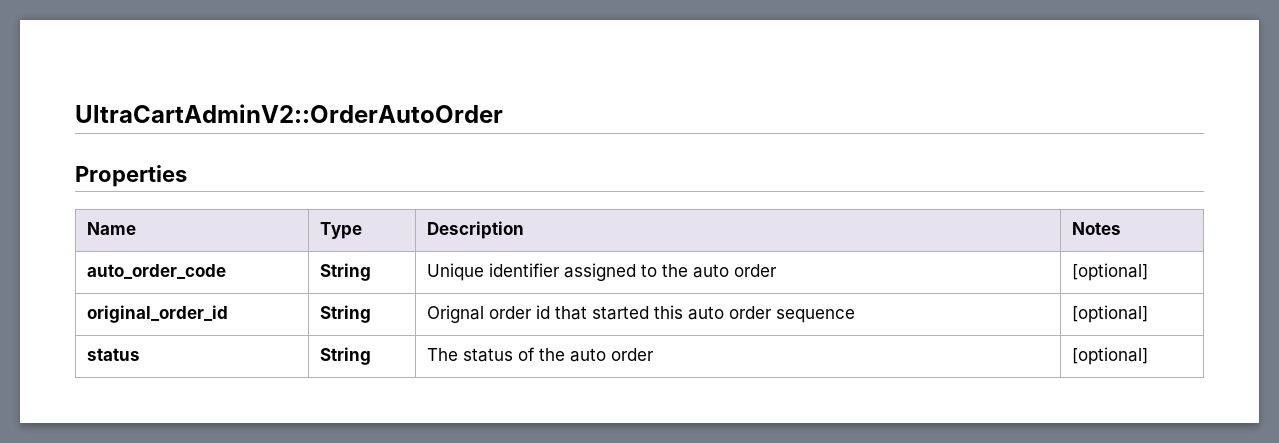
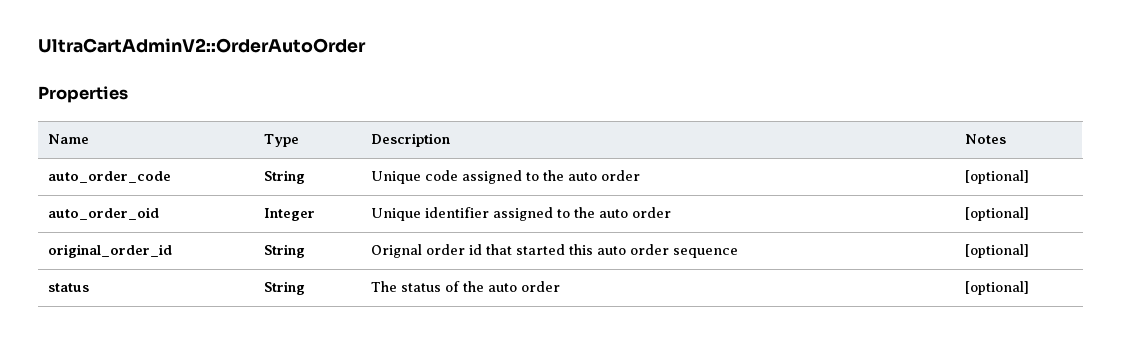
(372, 272) none -> [370,170,640,184] [964,170,1029,184] [47,207,159,220] [263,208,315,221] | Unique code assigned to the auto order | [optional] // auto_order_oid | Integer

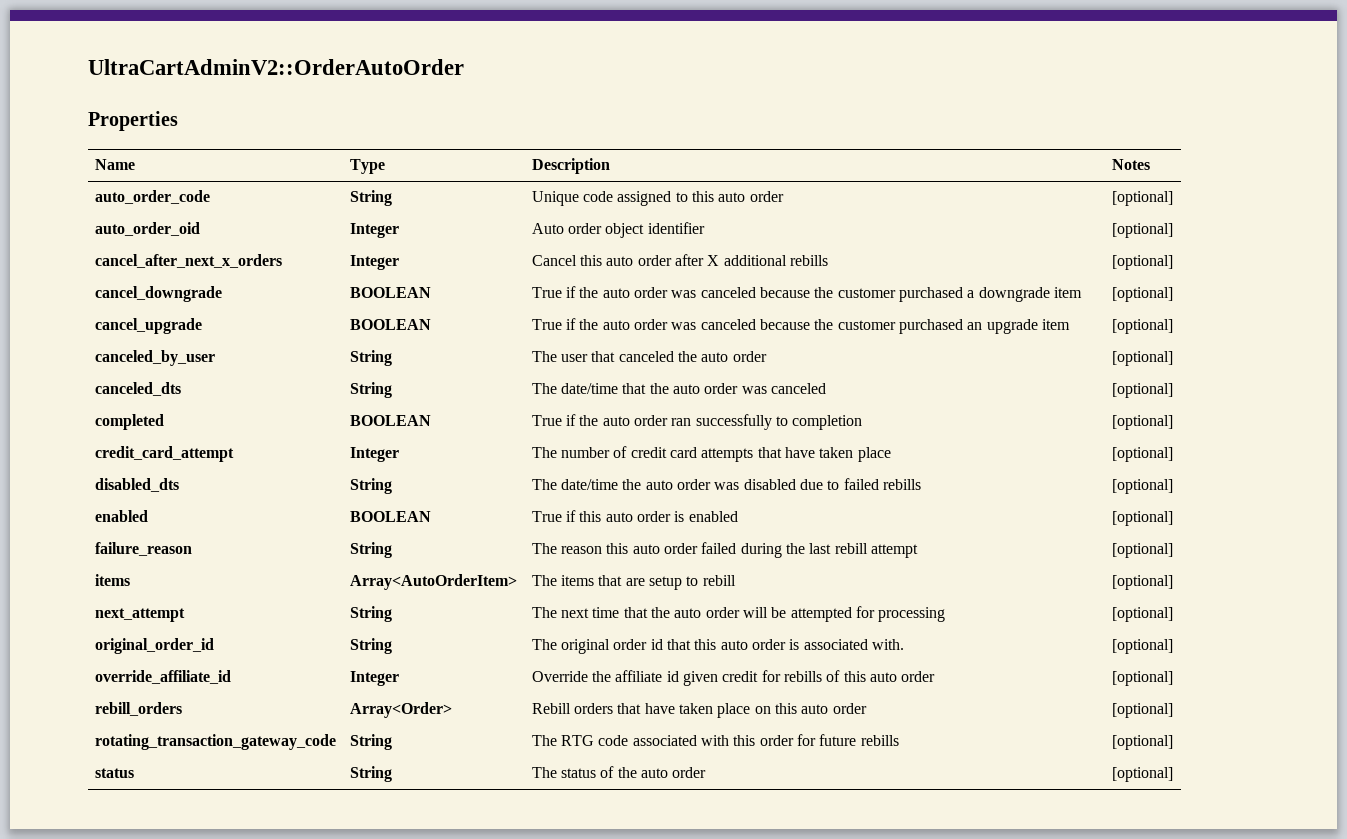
[542,170,564,181] the -> [692,191,715,202] this
[370,207,671,221] Unique identifier assigned to the auto order -> [531,222,705,238] [1111,223,1173,238] [94,254,282,268] [349,255,399,270] [531,254,829,266] [1111,255,1173,270] [94,286,222,302] [349,287,431,298] [531,286,1082,302] [1111,287,1173,302] [94,318,202,334] [349,319,431,330] [531,318,1070,334] [1111,319,1173,334] [94,350,215,366] [349,350,392,366] [531,351,767,362] [1111,351,1173,366] [94,382,181,396] [349,382,392,398] [531,383,827,394] [1111,383,1173,398] [94,414,164,430] [349,415,431,426] [531,414,863,430] [1111,415,1173,430] [94,446,234,462] [349,447,399,462] [531,446,891,462] [1111,447,1173,462] [94,478,179,492] [349,478,392,494] [531,478,921,490] [1111,479,1173,494] [94,510,148,522] [349,511,431,522] [531,510,738,522] [1111,511,1173,526] [94,542,192,556] [349,542,392,558] [531,542,918,558] [1111,543,1173,558] [94,574,130,586] [349,574,517,590] [531,575,736,590] [1111,575,1173,590] [94,608,185,622] [349,606,392,622] [531,606,946,622] Auto order object identifier | [optional] // cancel_after_next_x_orders | Integer | Cancel this auto order after X additional rebills | [optional] // cancel_downgrade | BOOLEAN | True if the auto order was canceled because the customer purchased a downgrade item | [optional] // cancel_upgrade | BOOLEAN | True if the auto order was canceled because the customer purchased an upgrade item | [optional] // canceled_by_user | String | The user that canceled the auto order | [optional] // canceled_dts | String | The date/time that the auto order was canceled | [optional] // completed | BOOLEAN | True if the auto order ran successfully to completion | [optional] // credit_card_attempt | Integer | The number of credit card attempts that have taken place | [optional] // disabled_dts | String | The date/time the auto order was disabled due to failed rebills | [optional] // enabled | BOOLEAN | True if this auto order is enabled | [optional] // failure_reason | String | The reason this auto order failed during the last rebill attempt | [optional] // items | Array<AutoOrderItem> | The items that are setup to rebill | [optional] // next_attempt | String | The next time that the auto order will be attempted for processing
[370,244,422,258] Orignal -> [531,639,611,654] The original
[515,244,738,258] started this auto order sequence -> [694,639,904,650] [1111,639,1173,654] [94,670,231,684] [349,671,399,686] [531,670,936,686] [1111,671,1173,686] [94,702,182,716] [349,702,452,718] [531,703,867,718] [1111,703,1173,718] [94,734,336,750] [349,734,392,750] [531,734,899,746] this auto order is associated with. | [optional] // override_affiliate_id | Integer | Override the affiliate id given credit for rebills of this auto order | [optional] // rebill_orders | Array<Order> | Rebill orders that have taken place on this auto order | [optional] // rotating_transaction_gateway_code | String | The RTG code associated with this order for future rebills

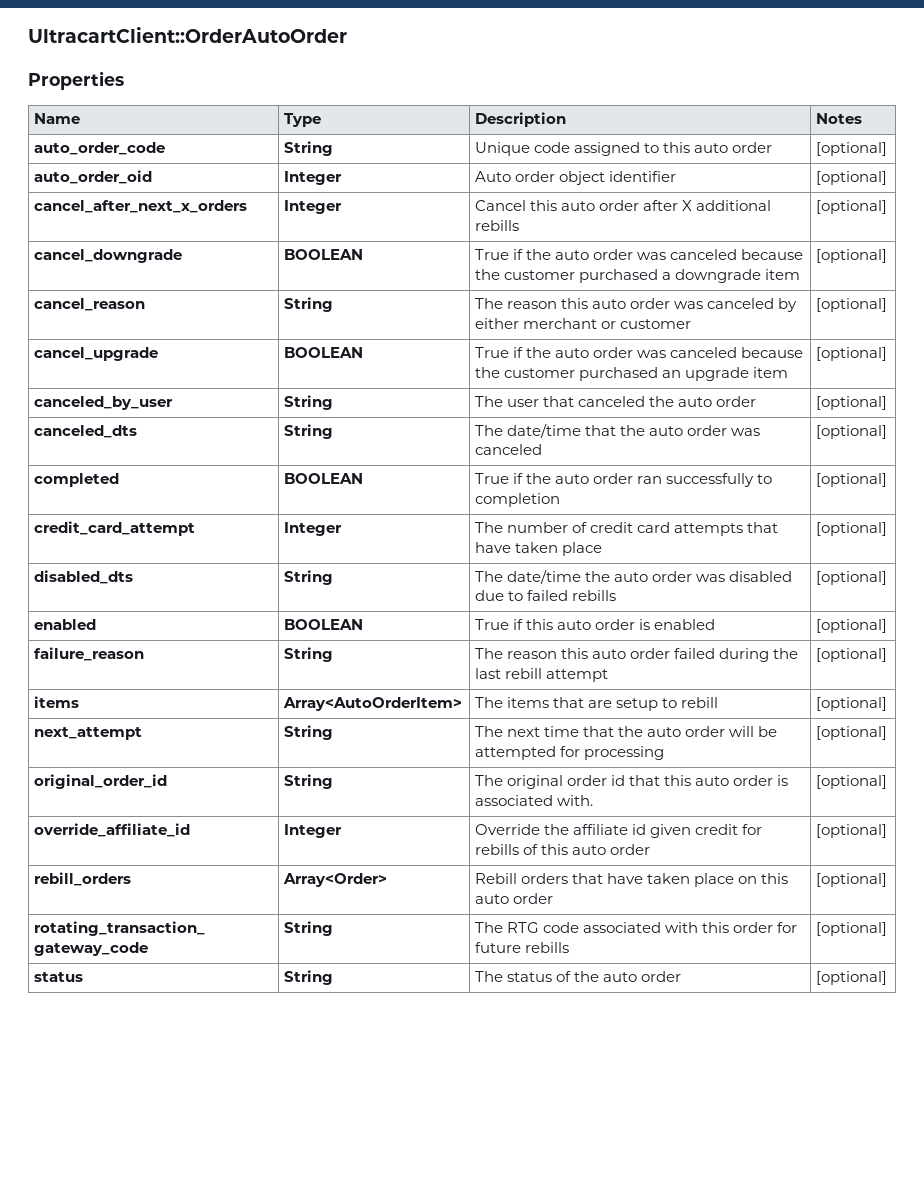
[88,59,464,75] UltraCartAdminV2::OrderAutoOrder -> [28,27,347,43] UltracartClient::OrderAutoOrder
(1173, 294) none -> [34,298,146,311] [284,297,334,312] [475,298,798,312] [475,318,692,329] [816,298,888,312] // cancel_reason | String | The reason this auto order was canceled by either merchant or customer | [optional]

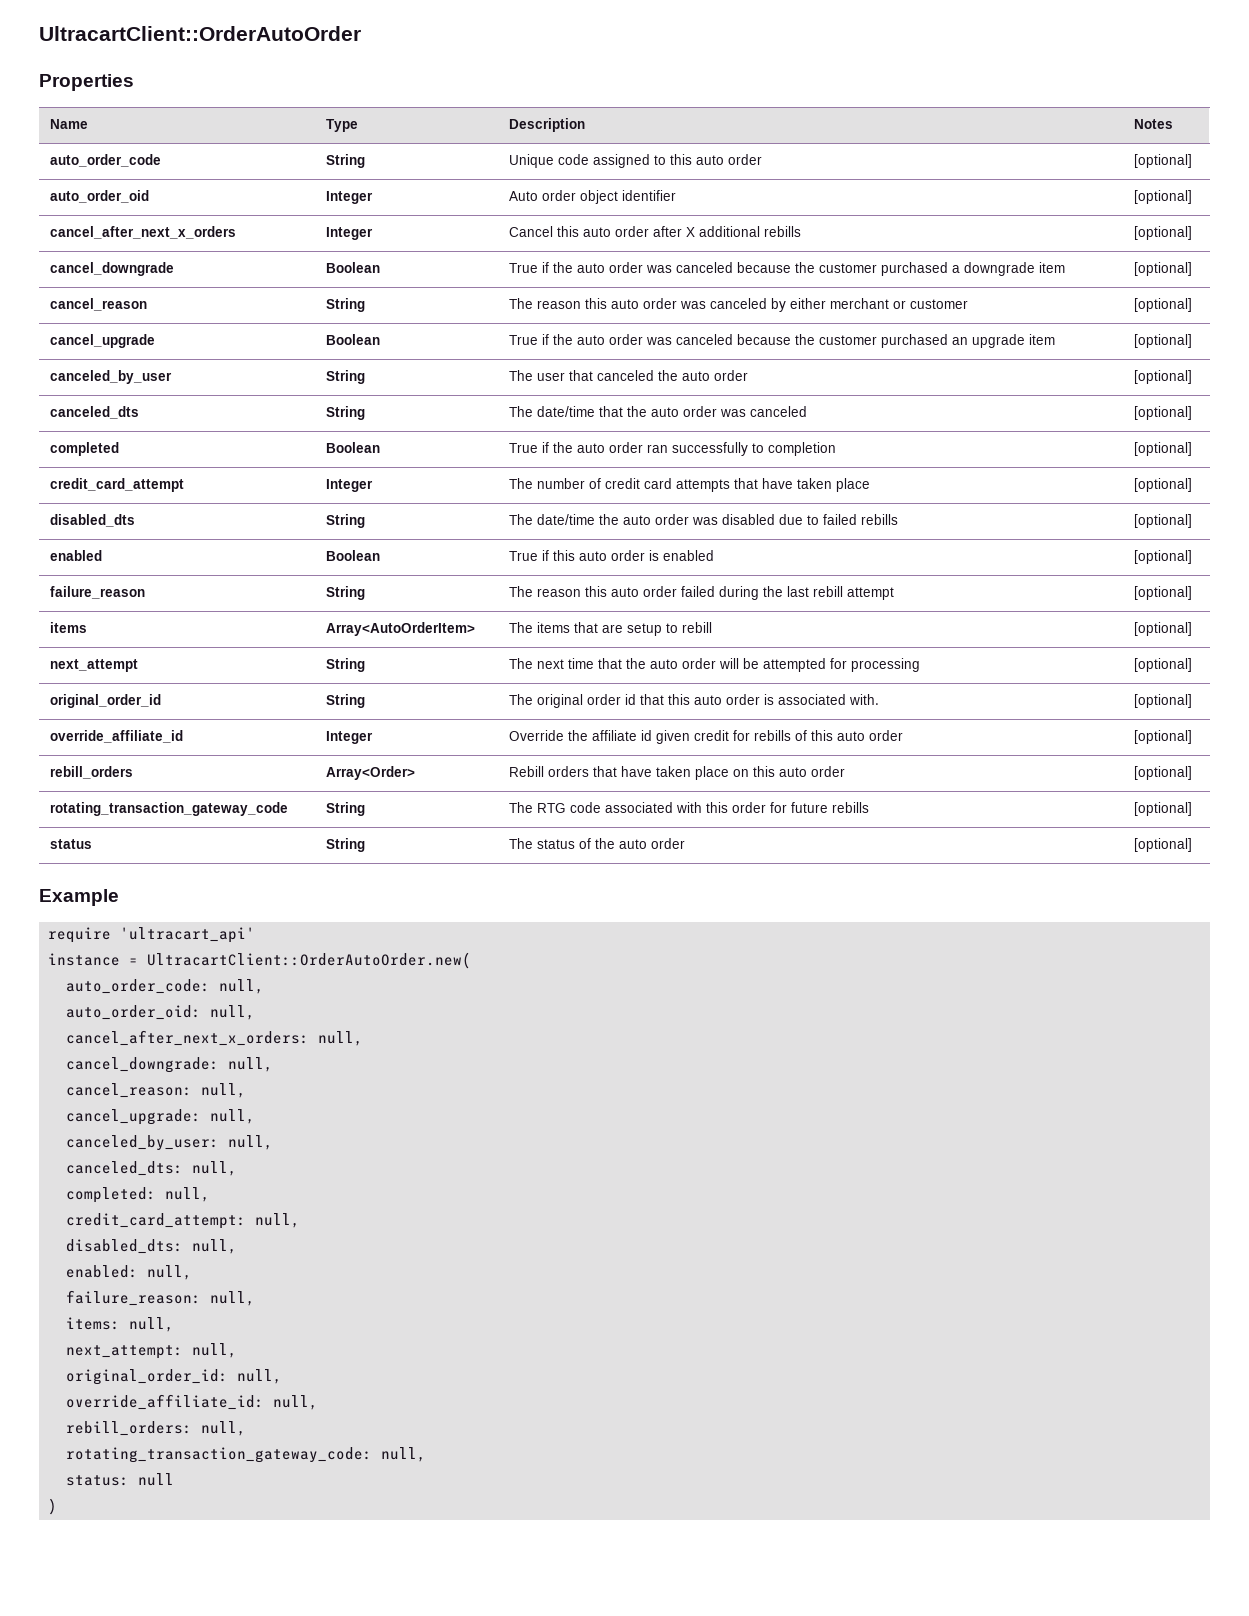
[284,249,364,260] BOOLEAN -> [325,262,380,273] Boolean
[284,347,364,358] BOOLEAN -> [325,334,380,345] Boolean
[284,473,364,484] BOOLEAN -> [325,442,380,453] Boolean
[284,619,364,630] BOOLEAN -> [325,550,380,561] Boolean
(888, 978) none -> [39,889,119,906] [48,927,255,943] [48,952,471,969] [66,979,264,994] [66,1005,255,1020] [66,1030,363,1046] [66,1057,273,1073] [66,1083,246,1098] [66,1109,255,1125] [66,1135,273,1151] [66,1161,237,1176] [66,1187,210,1203] [66,1213,300,1229] [66,1239,237,1254] [66,1265,192,1280] [66,1290,255,1306] [66,1317,174,1332] [66,1343,237,1359] [66,1369,282,1385] [66,1394,318,1410] [66,1421,246,1436] [66,1447,426,1463] [66,1473,174,1486] [48,1498,57,1515] // Example // require 'ultracart_api' // instance = UltracartClient::OrderAutoOrder.new( // auto_order_code: null, // auto_order_oid: null, // cancel_after_next_x_orders: null, // cancel_downgrade: null, // cancel_reason: null, // cancel_upgrade: null, // canceled_by_user: null, // canceled_dts: null, // completed: null, // credit_card_attempt: null, // disabled_dts: null, // enabled: null, // failure_reason: null, // items: null, // next_attempt: null, // original_order_id: null, // override_affiliate_id: null, // rebill_orders: null, // rotating_transaction_gateway_code: null, // status: null // )

